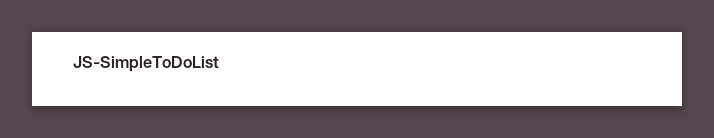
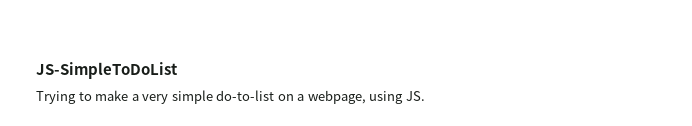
(219, 64) none -> [36,90,425,104] // Trying to make a very simple do-to-list on a webpage, using JS.

